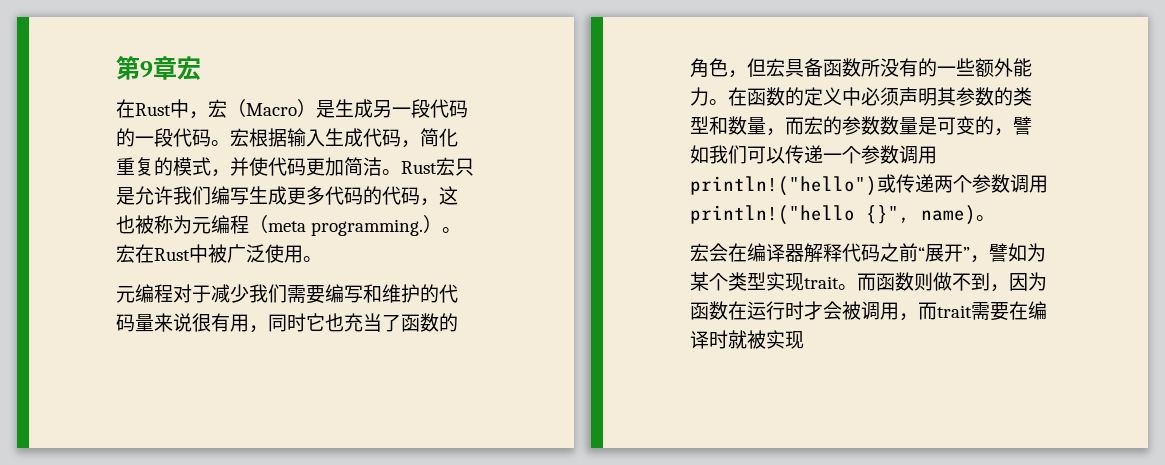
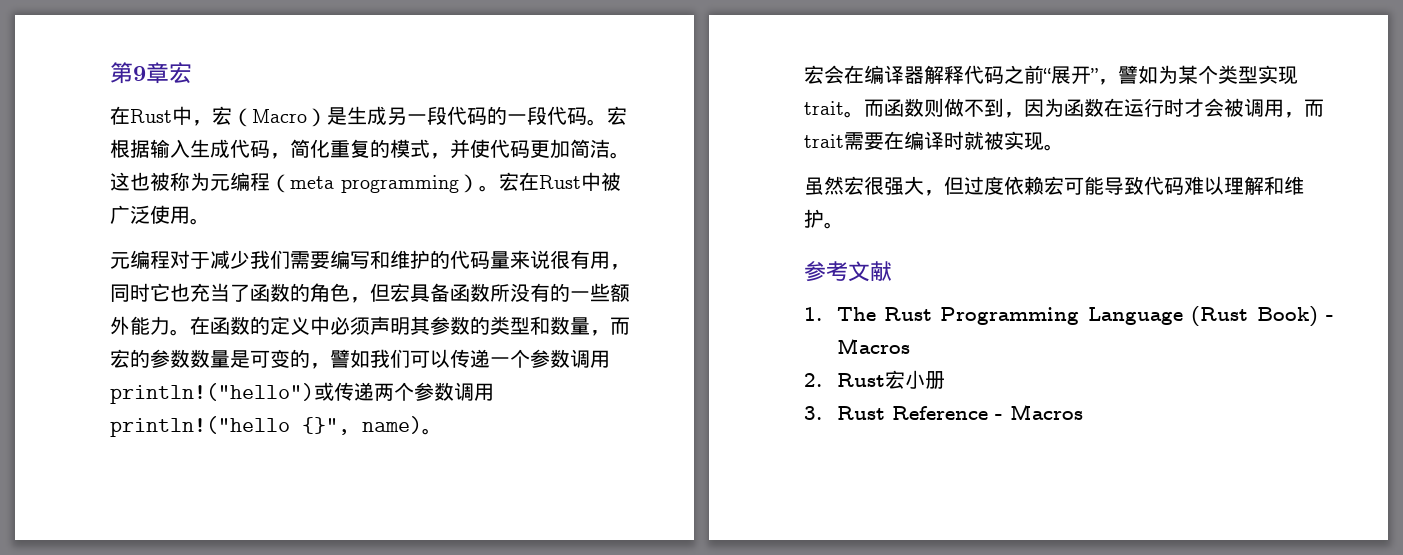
[401,157,474,176] [116,186,439,206] Rust宏只是允许我们编写生成更多代码的代码， -> (630, 155) none
[311,219,424,236] programming. -> [341,175,459,193] programming
(804, 340) none -> [1044,144,1064,151] [804,176,1304,196] [804,209,844,229] [804,261,892,282] [804,306,1334,327] [836,338,910,354] [804,370,945,389] [804,404,1083,420] 。 // 虽然宏很强大，但过度依赖宏可能导致代码难以理解和维护。 // 参考文献 // 1. The Rust Programming Language (Rust Book) - Macros // 2. Rust宏小册 // 3. Rust Reference - Macros

